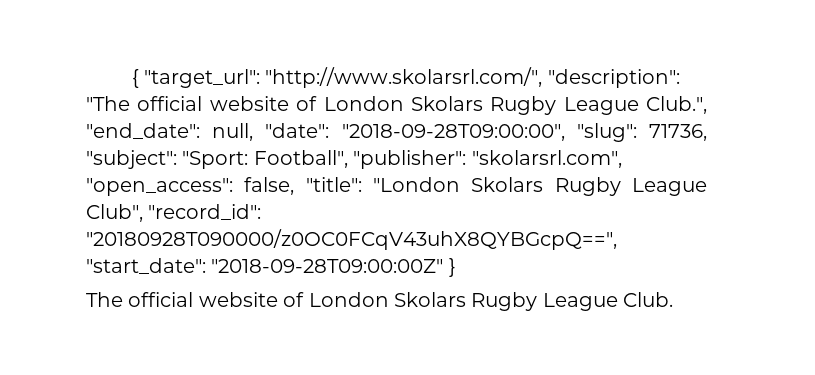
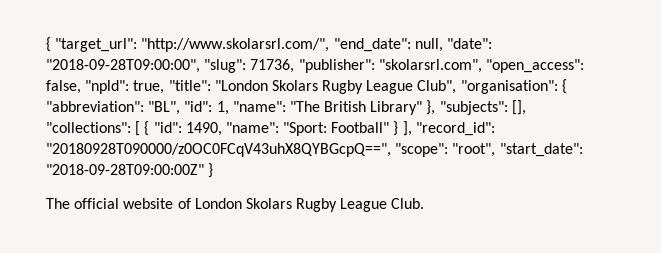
[547,69,680,88] [86,96,707,115] "description": "The official website of London Skolars Rugby League Club.", -> (330, 45) none
[86,150,348,169] "subject": "Sport: Football", -> (295, 66) none
(295, 186) none -> [85,80,165,94] "npld": true,
[148,204,262,220] [86,229,617,250] "record_id": "20180928T090000/z0OC0FCqV43uhX8QYBGcpQ==", -> [460,79,567,94] [46,100,526,115] [46,121,495,136] [46,143,496,157] "organisation": { "abbreviation": "BL", "id": 1, "name": "The British Library" }, "subjects": [], "collections": [ { "id": 1490, "name": "Sport: Football" } ], "record_id": "20180928T090000/z0OC0FCqV43uhX8QYBGcpQ==", "scope": "root",

